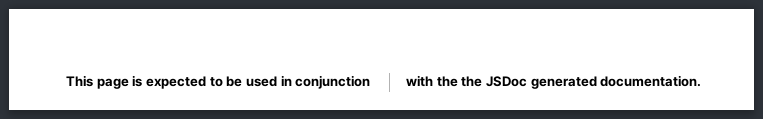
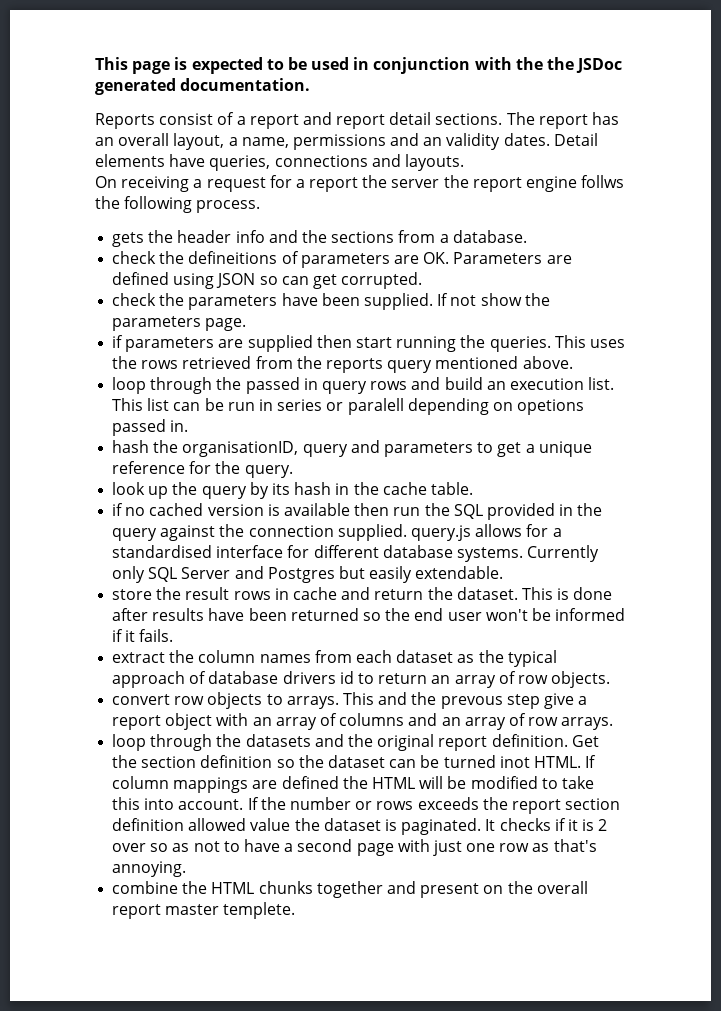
(702, 81) none -> [95,112,620,129] [95,133,598,150] [95,154,464,171] [95,175,625,192] [95,196,261,213] [112,230,527,247] [112,251,572,268] [112,272,423,289] [112,293,550,310] [112,316,247,331] [112,335,625,352] [112,356,573,373] [112,377,615,394] [112,398,585,415] [112,419,189,436] [112,440,592,457] [112,461,293,478] [112,482,473,499] [112,503,603,520] [112,524,562,541] [112,545,600,562] [112,566,504,583] [112,587,613,600] [112,608,626,621] [112,629,174,642] [112,650,557,667] [112,671,611,688] [112,692,588,709] [112,713,614,730] [112,734,599,751] [112,755,597,768] [112,776,594,793] [112,797,621,814] [112,818,608,835] [112,839,597,856] [112,861,187,877] [112,881,588,898] [112,902,296,919] // Reports consist of a report and report detail sections. The report has an overall layout, a name, permissions and an validity dates. Detail elements have queries, connections and layouts. // On receiving a request for a report the server the report engine follws the following process. // gets the header info and the sections from a database. // check the defineitions of parameters are OK. Parameters are defined using JSON so can get corrupted. // check the parameters have been supplied. If not show the parameters page. // if parameters are supplied then start running the queries. This uses the rows retrieved from the reports query mentioned above. // loop through the passed in query rows and build an execution list. This list can be run in series or paralell depending on opetions passed in. // hash the organisationID, query and parameters to get a unique reference for the query. // look up the query by its hash in the cache table. // if no cached version is available then run the SQL provided in the query against the connection supplied. query.js allows for a standardised interface for different database systems. Currently only SQL Server and Postgres but easily extendable. // store the result rows in cache and return the dataset. This is done after results have been returned so the end user won't be informed if it fails. // extract the column names from each dataset as the typical approach of database drivers id to return an array of row objects. // convert row objects to arrays. This and the prevous step give a report object with an array of columns and an array of row arrays. // loop through the datasets and the original report definition. Get the section definition so the dataset can be turned inot HTML. If column mappings are defined the HTML will be modified to take this into account. If the number or rows exceeds the report section definition allowed value the dataset is paginated. It checks if it is 2 over so as not to have a second page with just one row as that's annoying. // combine the HTML chunks together and present on the overall report master templete.

